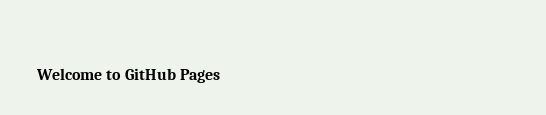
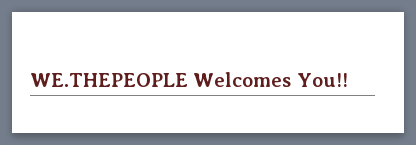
[36,68,220,83] Welcome to GitHub Pages -> [30,72,348,87] WE.THEPEOPLE Welcomes You!!

